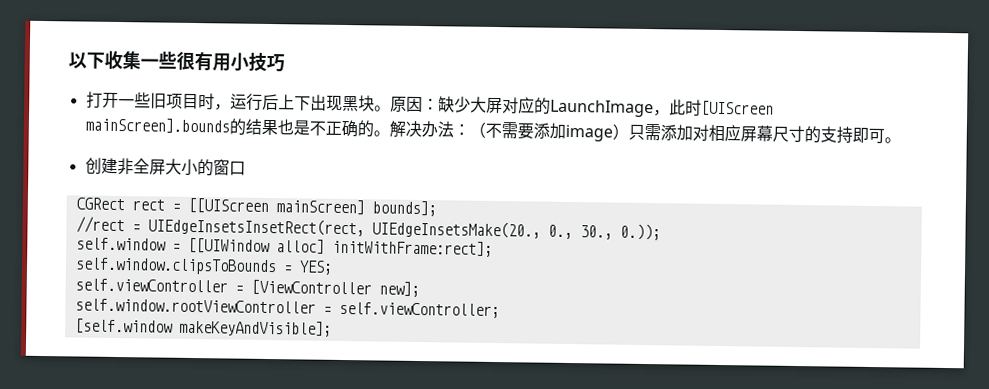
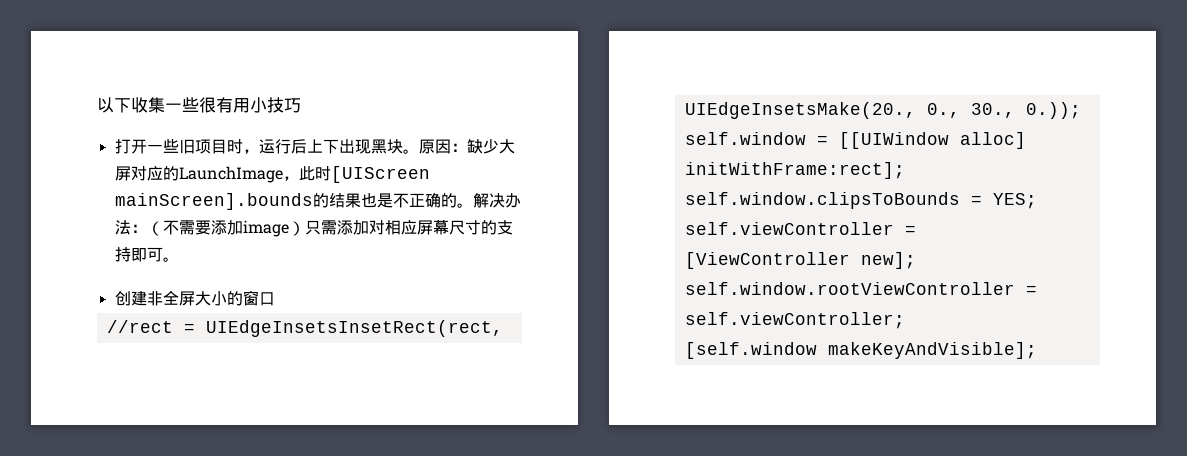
[75,197,437,217] // CGRect rect = [[UIScreen mainScreen] bounds]; -> (275, 299) none

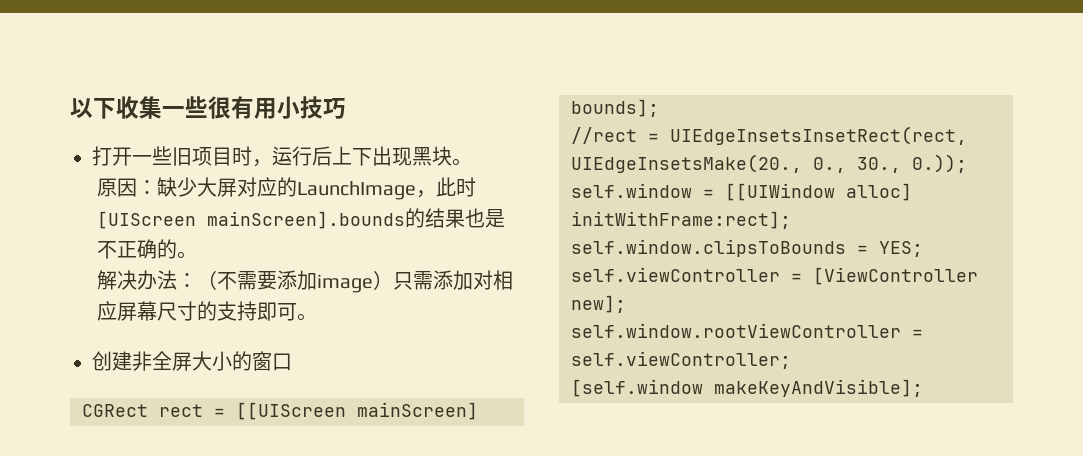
(419, 151) none -> (472, 162) //
(473, 205) none -> (198, 255) //
(275, 299) none -> [82,402,478,420] [571,99,659,117] // CGRect rect = [[UIScreen mainScreen] bounds];

